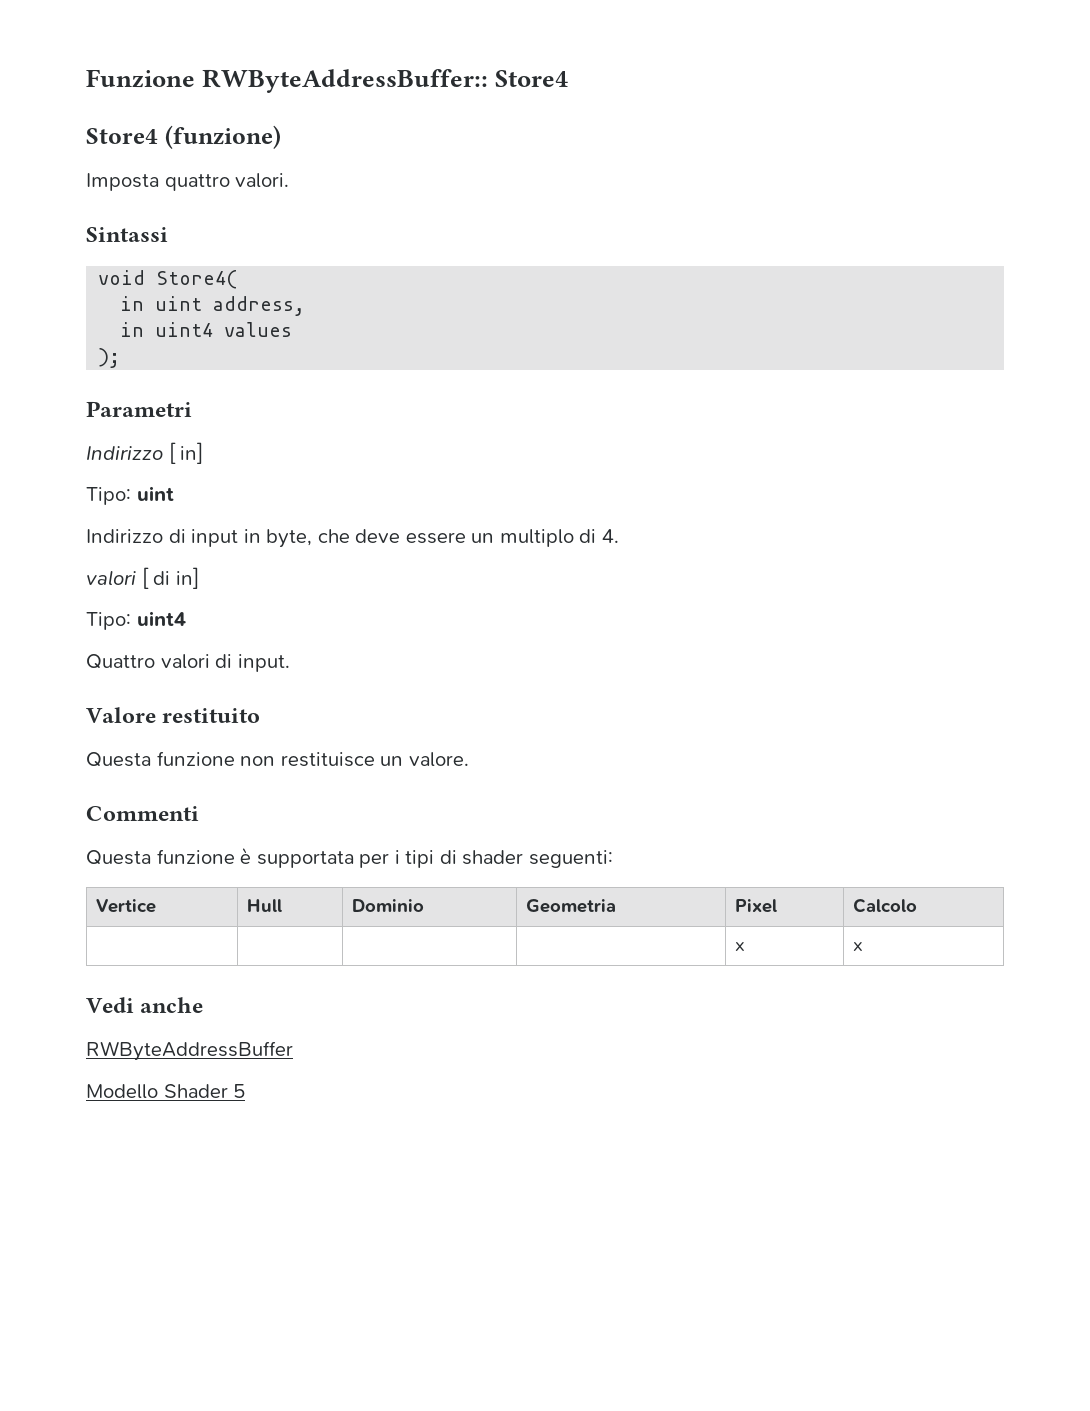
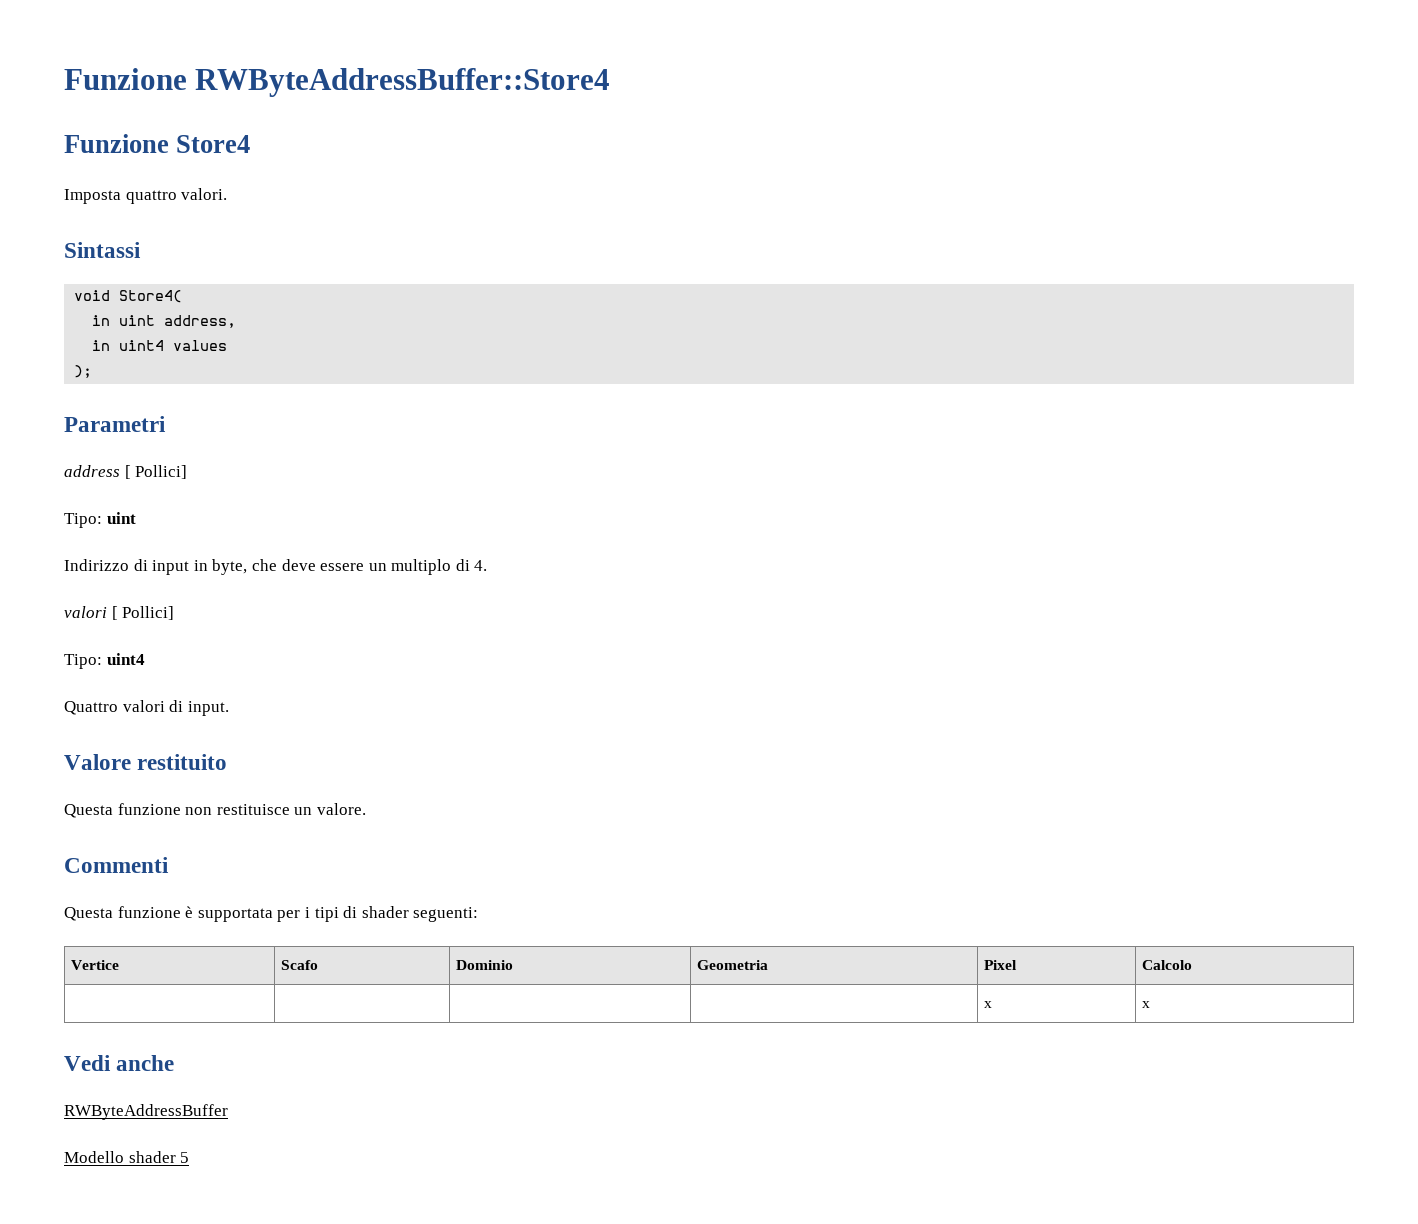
[86,69,569,93] [86,125,281,149] Funzione RWByteAddressBuffer:: Store4 // Store4 (funzione) -> [64,68,611,97] [64,134,251,153] Funzione RWByteAddressBuffer::Store4 // Funzione Store4
[86,442,204,464] Indirizzo [ in] -> [64,465,188,479] address [ Pollici]
[153,567,199,589] di in] -> [122,606,175,620] Pollici]
[246,899,282,912] Hull -> [281,960,319,970] Scafo
[163,1084,228,1098] Shader -> [128,1151,176,1163] shader

